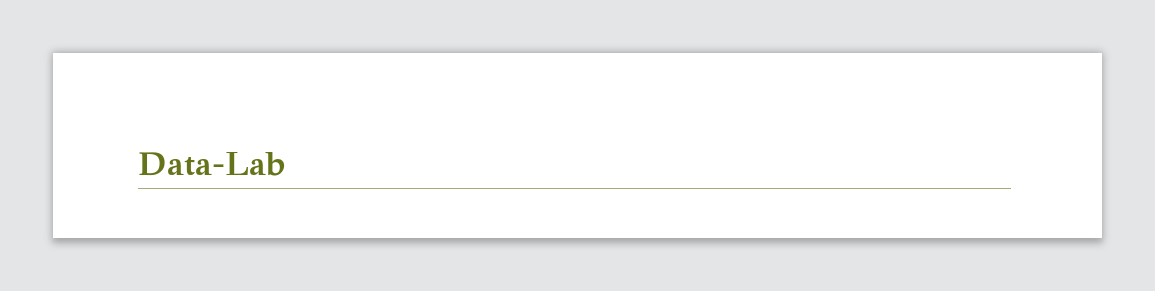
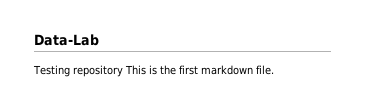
(286, 164) none -> [33,65,274,77] // Testing repository This is the first markdown file.

